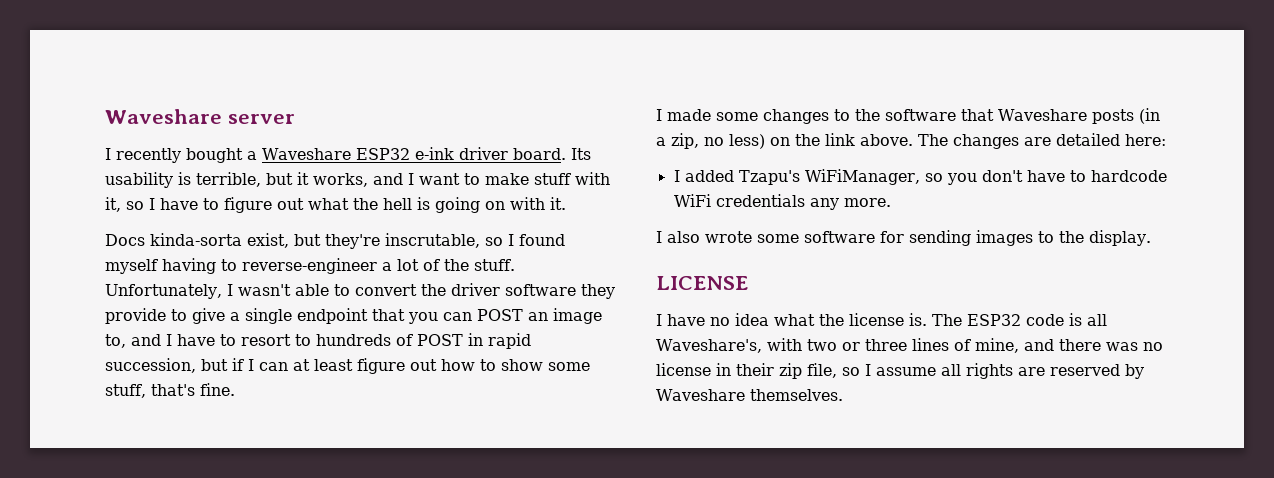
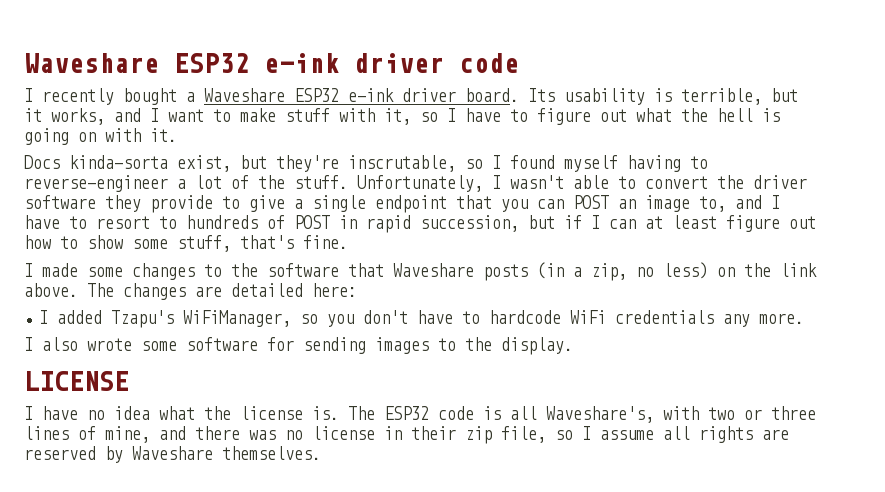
[105,109,295,124] Waveshare server -> [24,53,519,73] Waveshare ESP32 e-ink driver code

